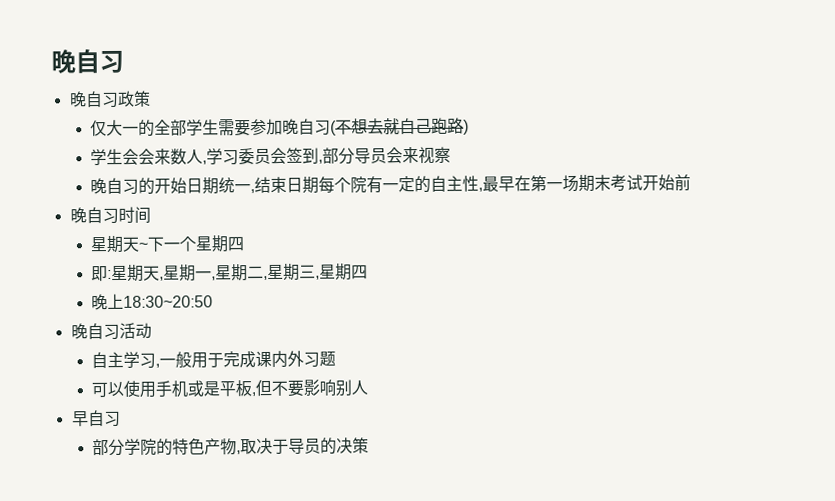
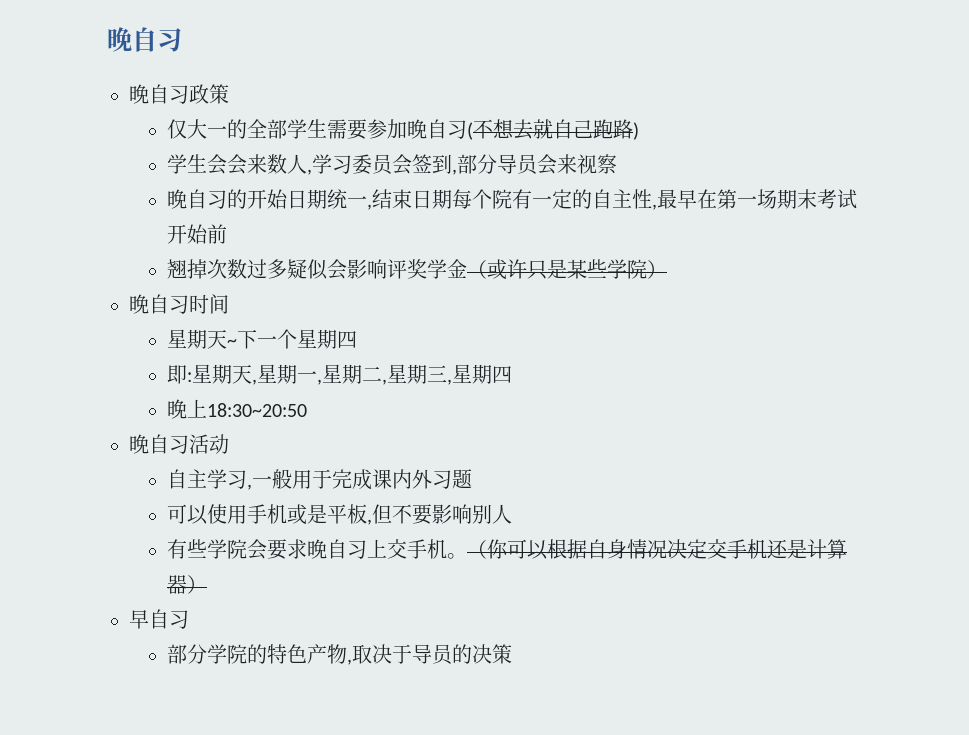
(692, 183) none -> [166,259,667,280] // 翘掉次数过多疑似会影响评奖学金（或许只是某些学院）
(369, 388) none -> [166,539,847,560] [166,575,207,594] // 有些学院会要求晚自习上交手机。（你可以根据自身情况决定交手机还是计算器）

